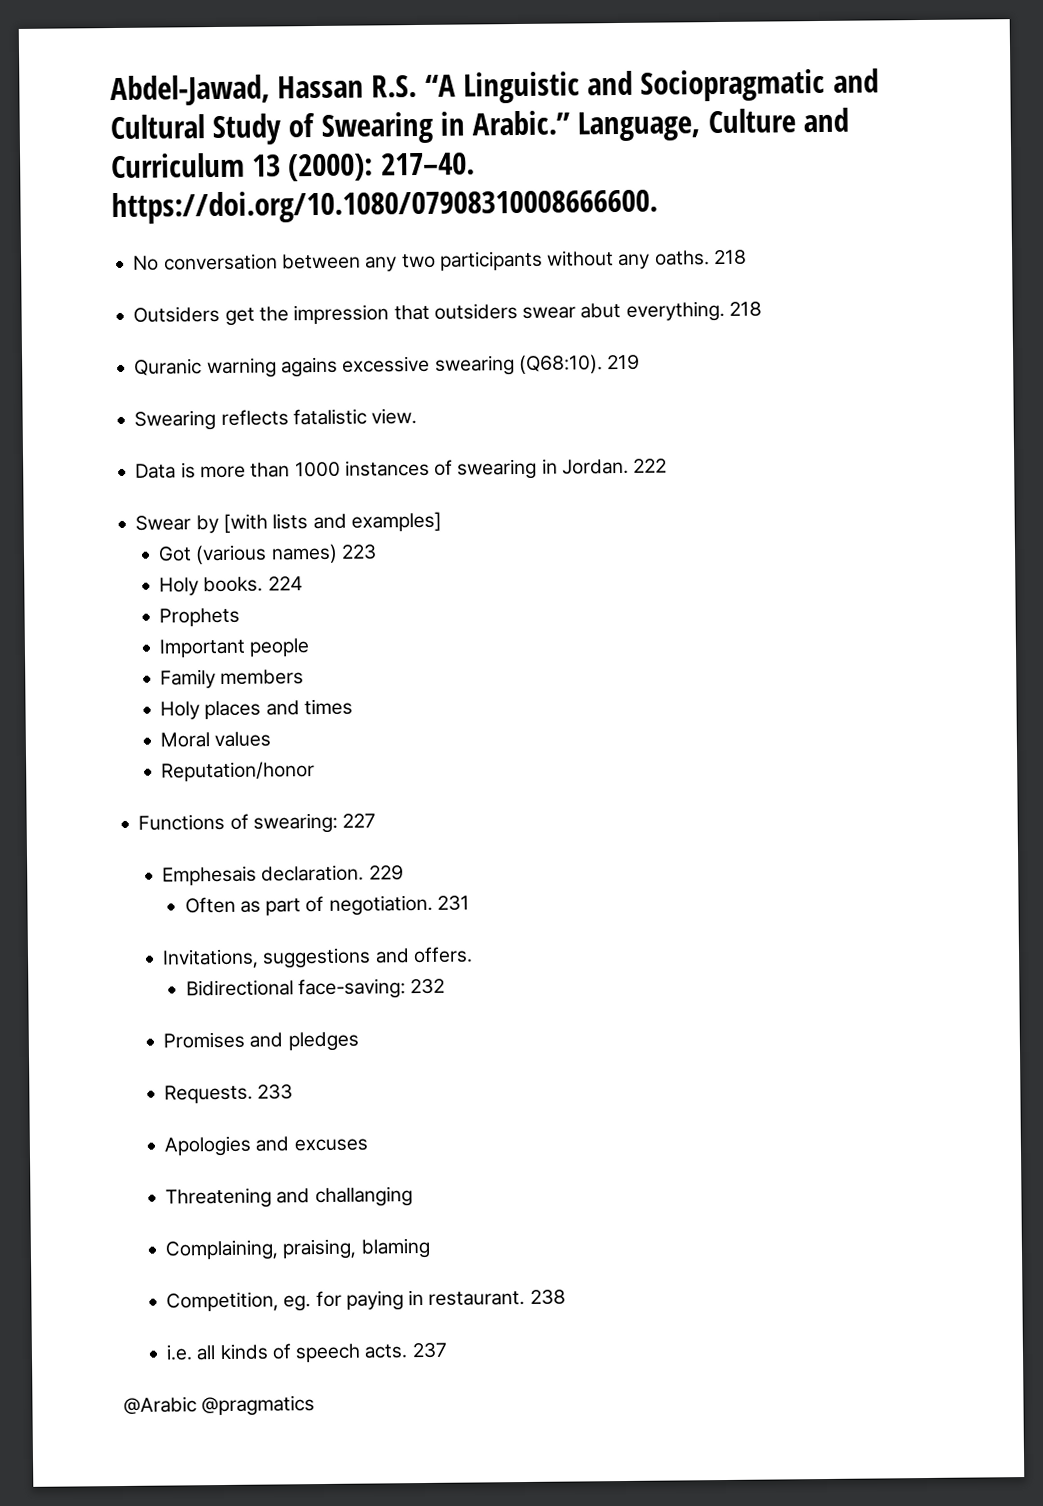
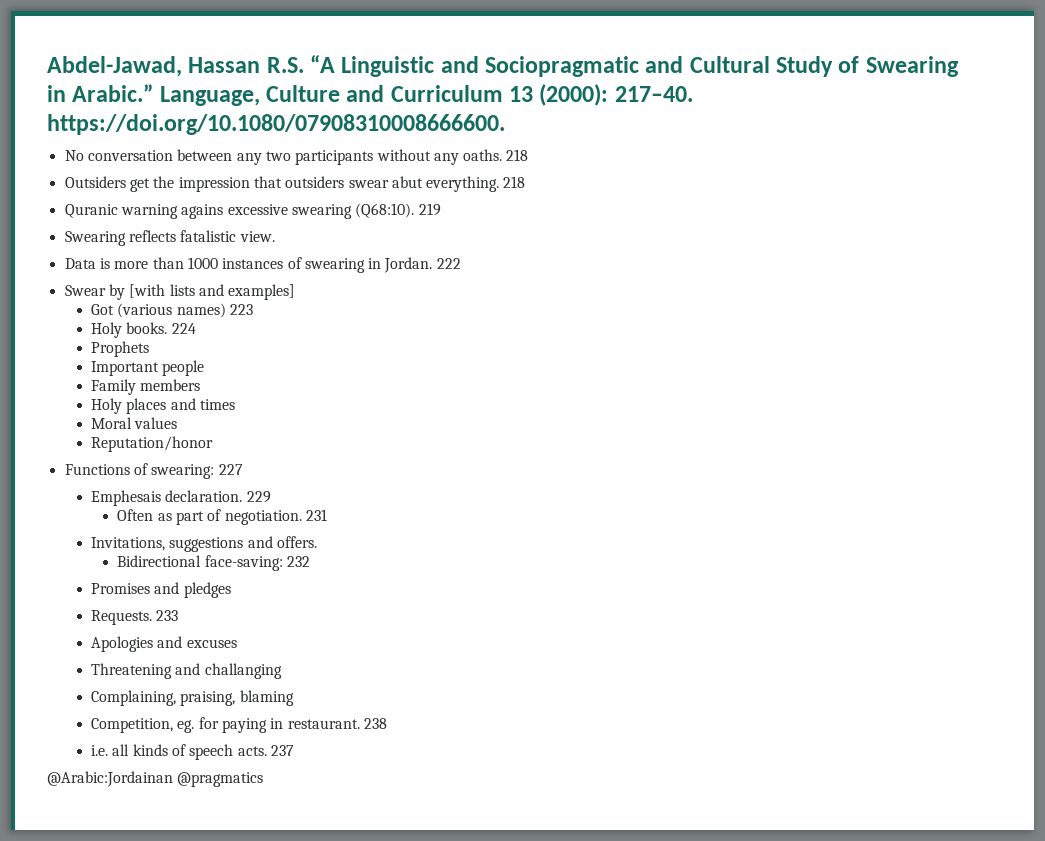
[123,1396,197,1414] @Arabic -> [47,771,173,787] @Arabic:Jordainan

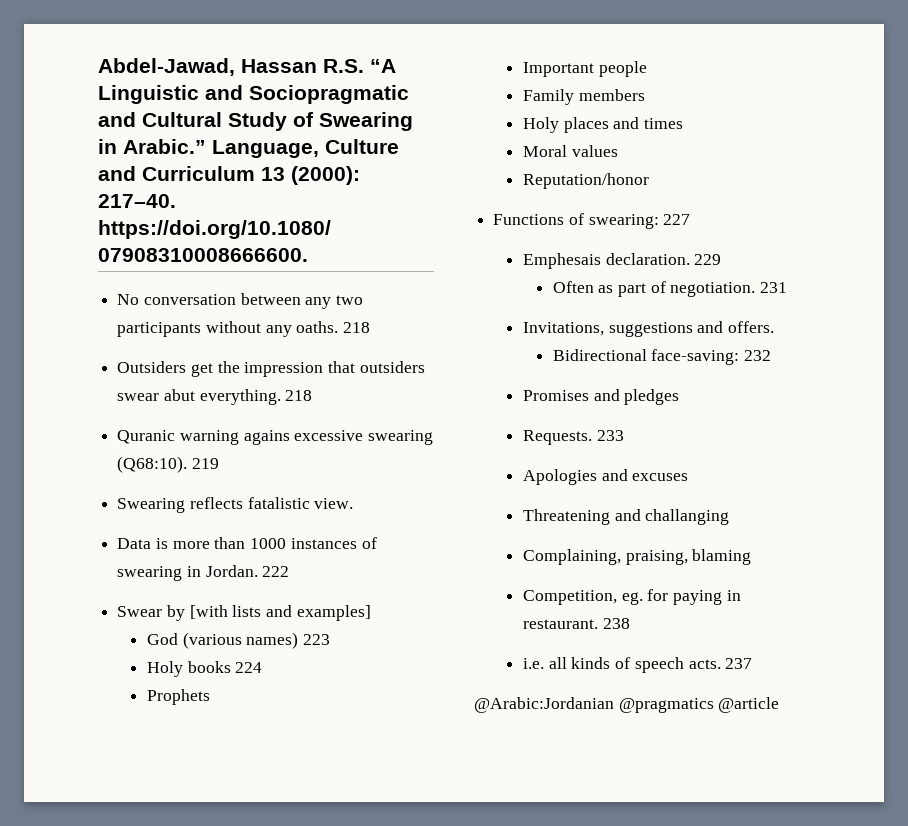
[91,304,115,315] Got -> [146,633,178,645] God
[126,322,168,334] books. -> [187,661,231,673] books
[47,771,264,787] @Arabic:Jordainan @pragmatics -> [474,697,780,713] @Arabic:Jordanian @pragmatics @article

